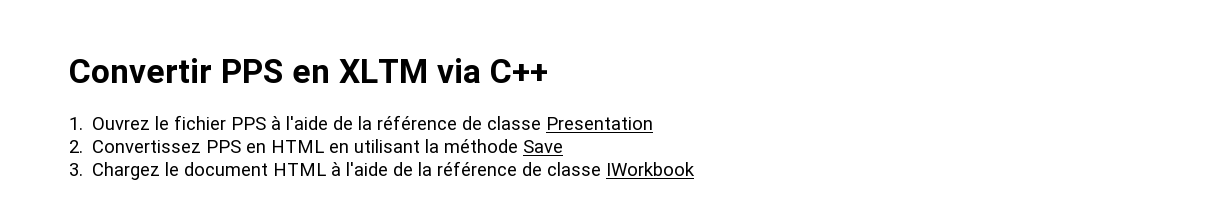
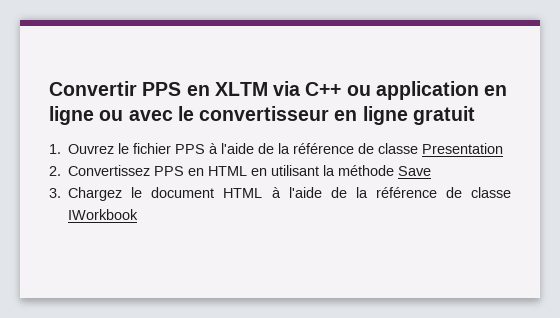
(549, 71) none -> [346,81,508,100] [49,106,475,125] ou application en ligne ou avec le convertisseur en ligne gratuit

